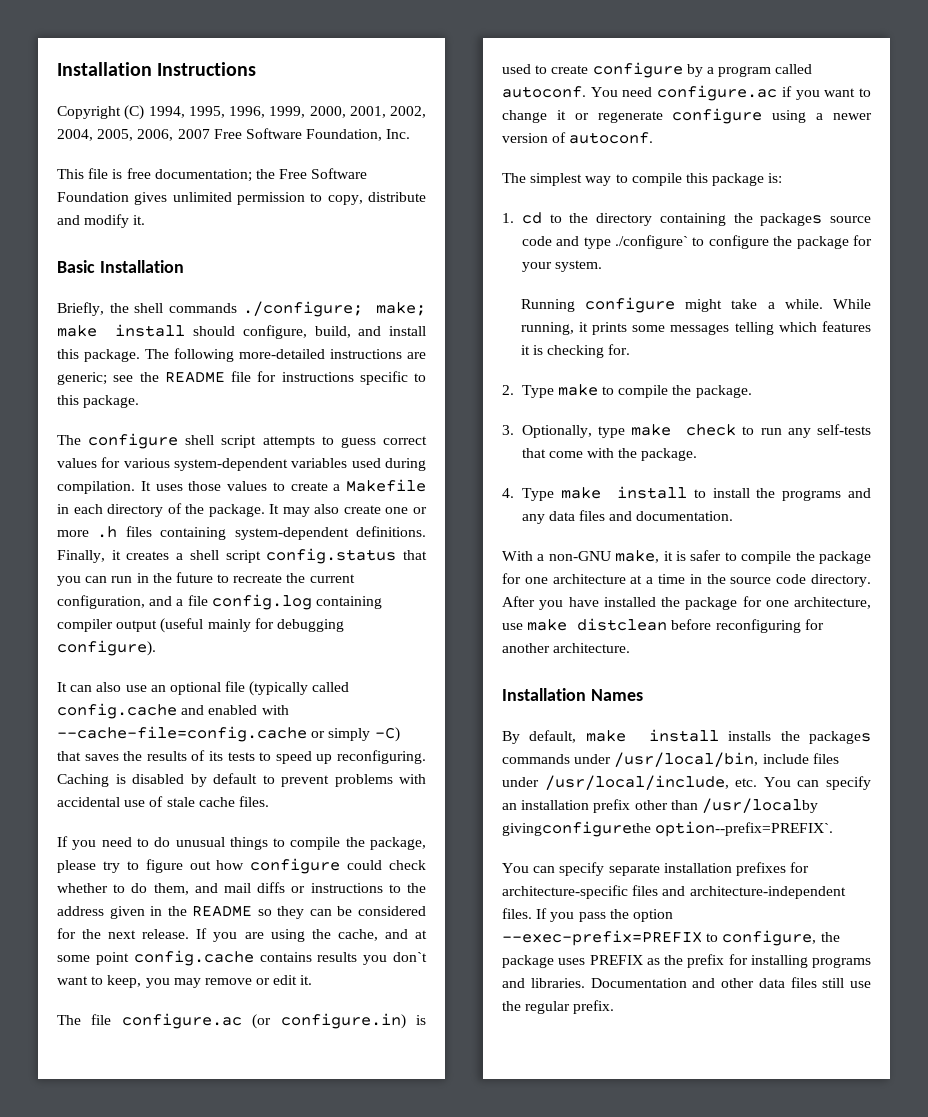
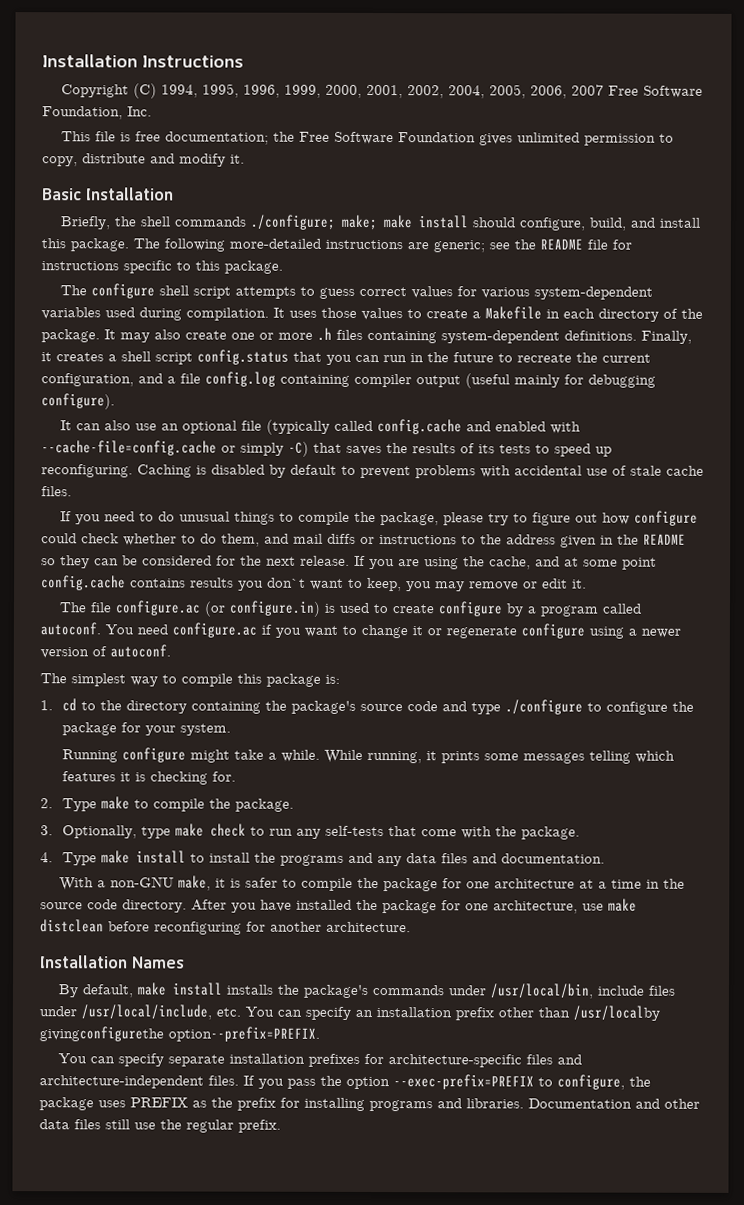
[760,213,823,226] packages -> [291,700,357,714] package's
[614,235,688,249] ./configure` -> [505,699,584,715] ./configure
[809,731,871,744] packages -> [303,984,369,998] package's
[655,821,834,837] option--prefix=PREFIX`. -> [168,1026,320,1042] option--prefix=PREFIX.

